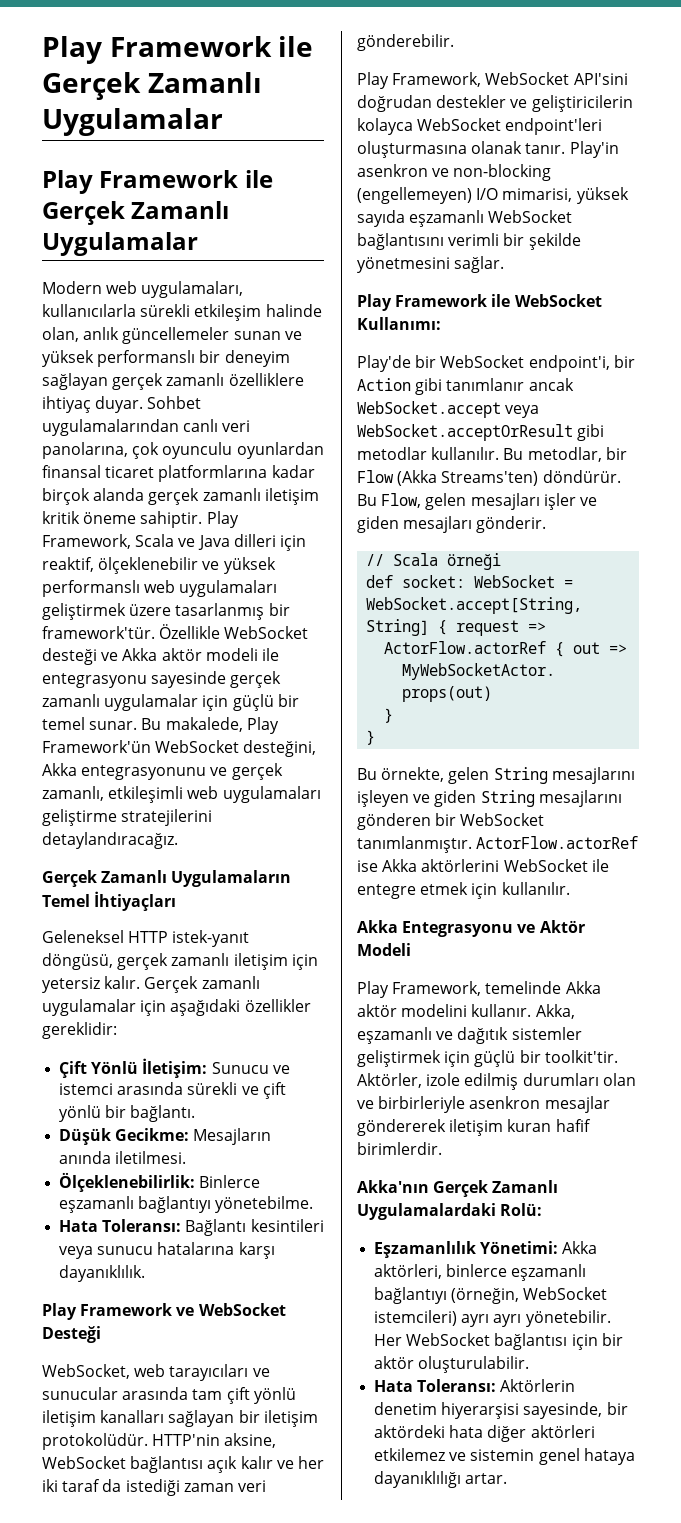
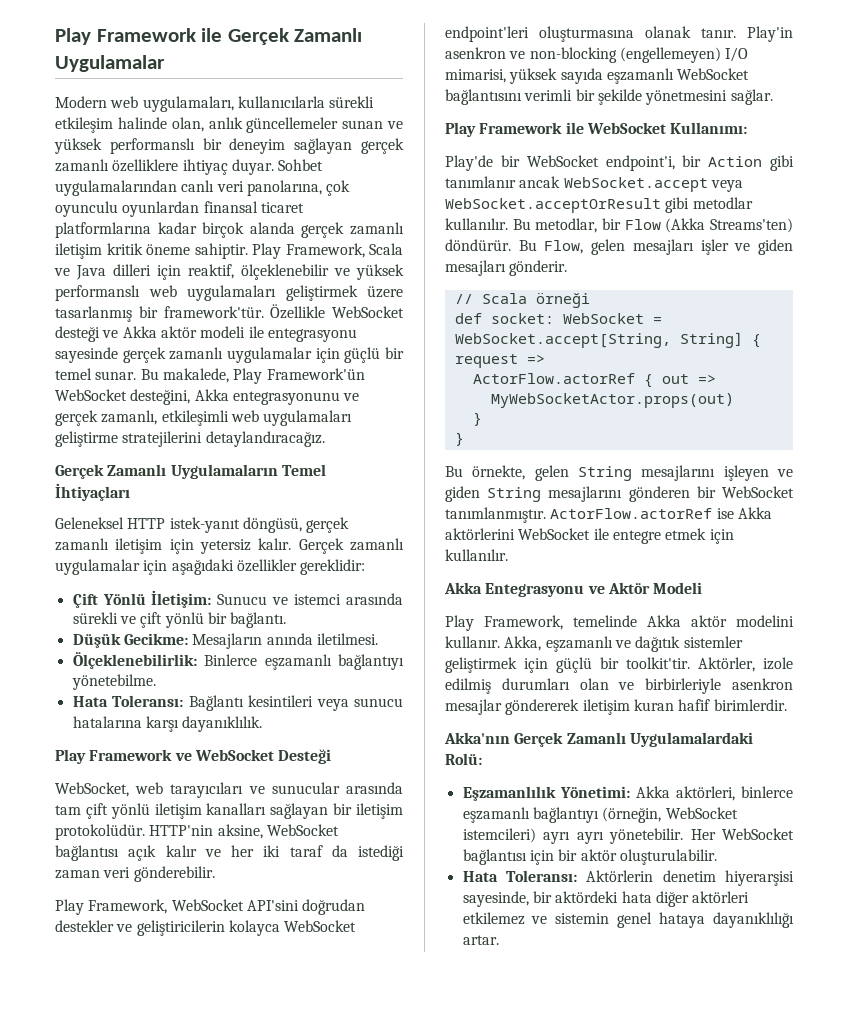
[42,36,314,64] [42,72,262,100] [42,108,223,136] [42,170,273,194] [42,201,230,225] [42,232,198,256] Play Framework ile Gerçek Zamanlı Uygulamalar // Play Framework ile Gerçek Zamanlı Uygulamalar -> [55,28,363,45] [55,55,165,72] Play Framework ile Gerçek Zamanlı Uygulamalar

